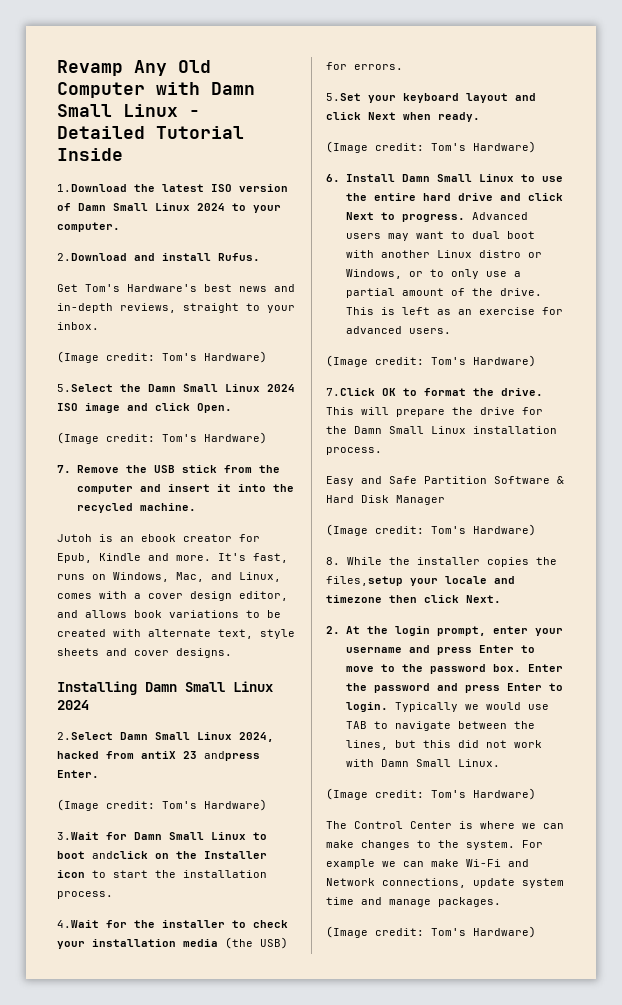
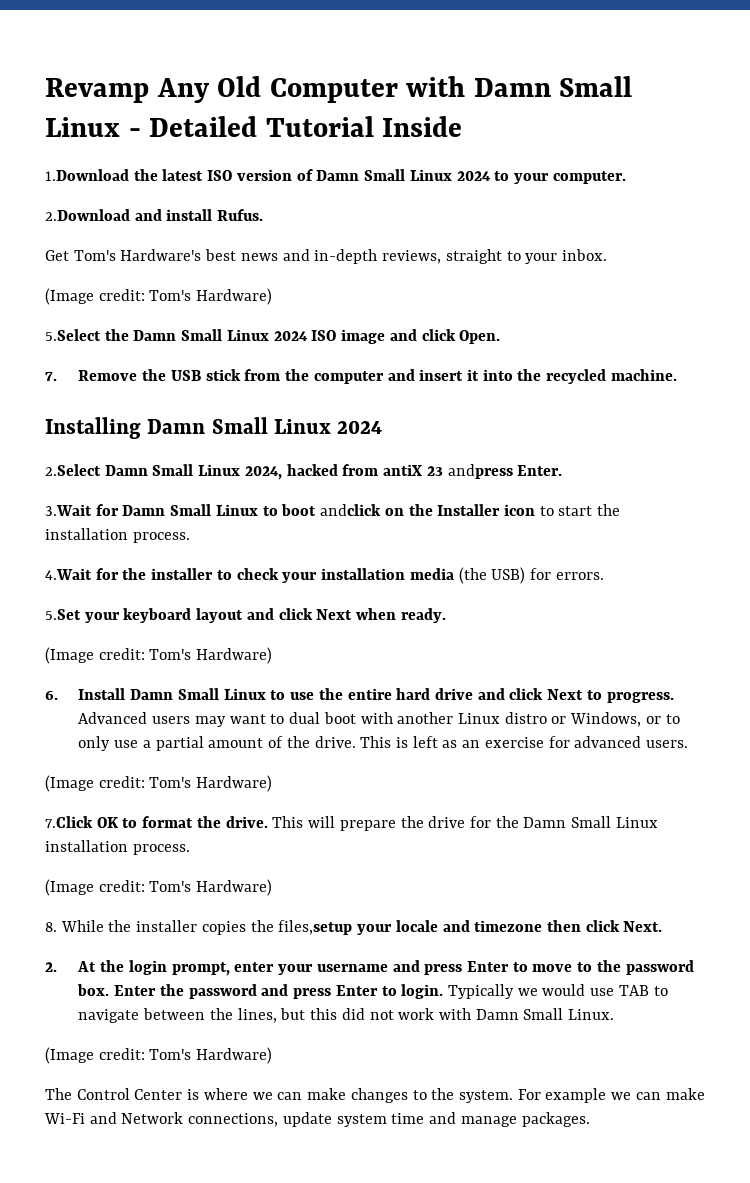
[57,432,267,444] // (Image credit: Tom's Hardware) -> (501, 337) none
[57,534,260,542] [57,553,288,563] [57,572,281,582] [57,591,288,601] [57,610,281,618] [57,629,295,639] [57,648,232,658] // Jutoh is an ebook creator for Epub, Kindle and more. It's fast, runs on Windows, Mac, and Linux, comes with a cover design editor, and allows book variations to be created with alternate text, style sheets and cover designs. -> (677, 375) none
[57,799,267,811] // (Image credit: Tom's Hardware) -> (563, 470) none
[326,476,564,486] [326,495,445,505] // Easy and Safe Partition Software & Hard Disk Manager -> (190, 849) none
[326,926,536,938] // (Image credit: Tom's Hardware) -> (590, 1119) none

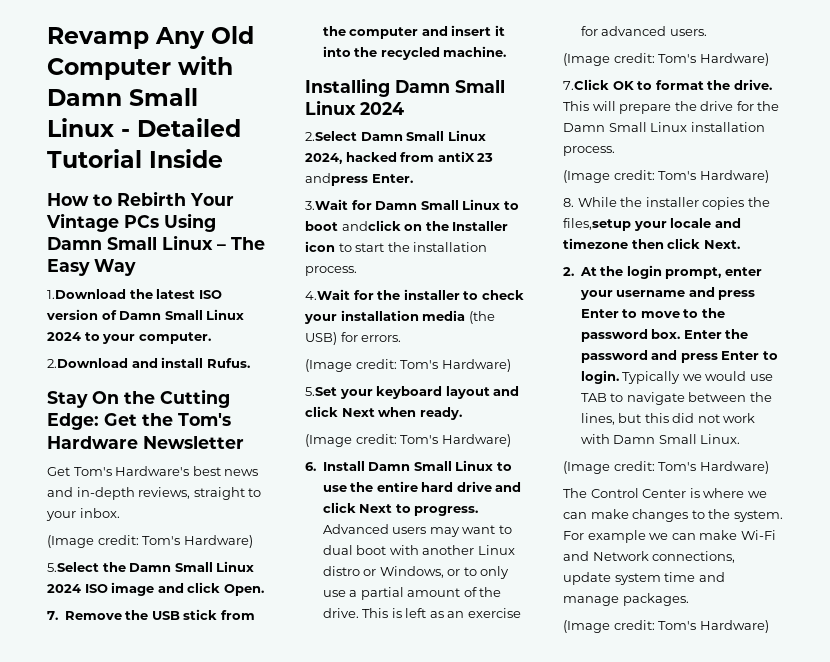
(463, 126) none -> [47,191,234,206] [46,213,216,232] [47,235,265,250] [47,259,136,276] // How to Rebirth Your Vintage PCs Using Damn Small Linux – The Easy Way
(264, 215) none -> [47,389,230,408] [47,413,231,430] [47,436,244,449] // Stay On the Cutting Edge: Get the Tom's Hardware Newsletter
(604, 576) none -> [305,359,511,372] // (Image credit: Tom's Hardware)
(590, 1119) none -> [563,620,769,633] // (Image credit: Tom's Hardware)

